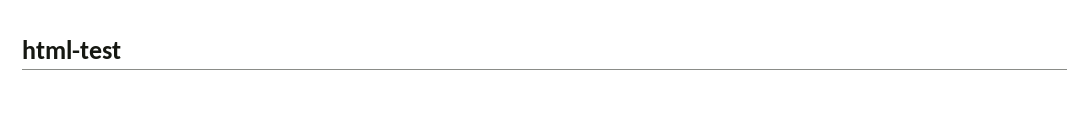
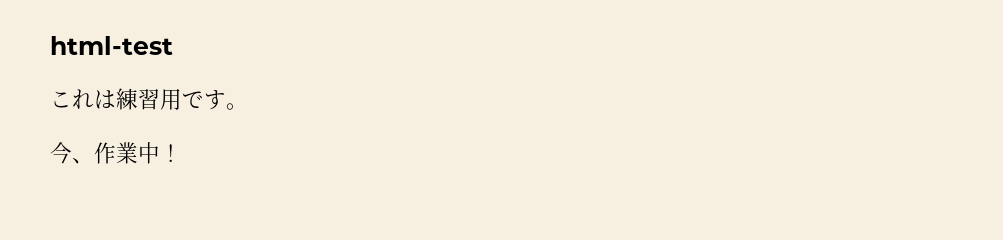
(121, 49) none -> [50,88,248,110] [50,142,182,164] // これは練習用です。 // 今、作業中！

